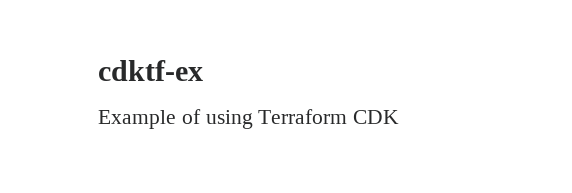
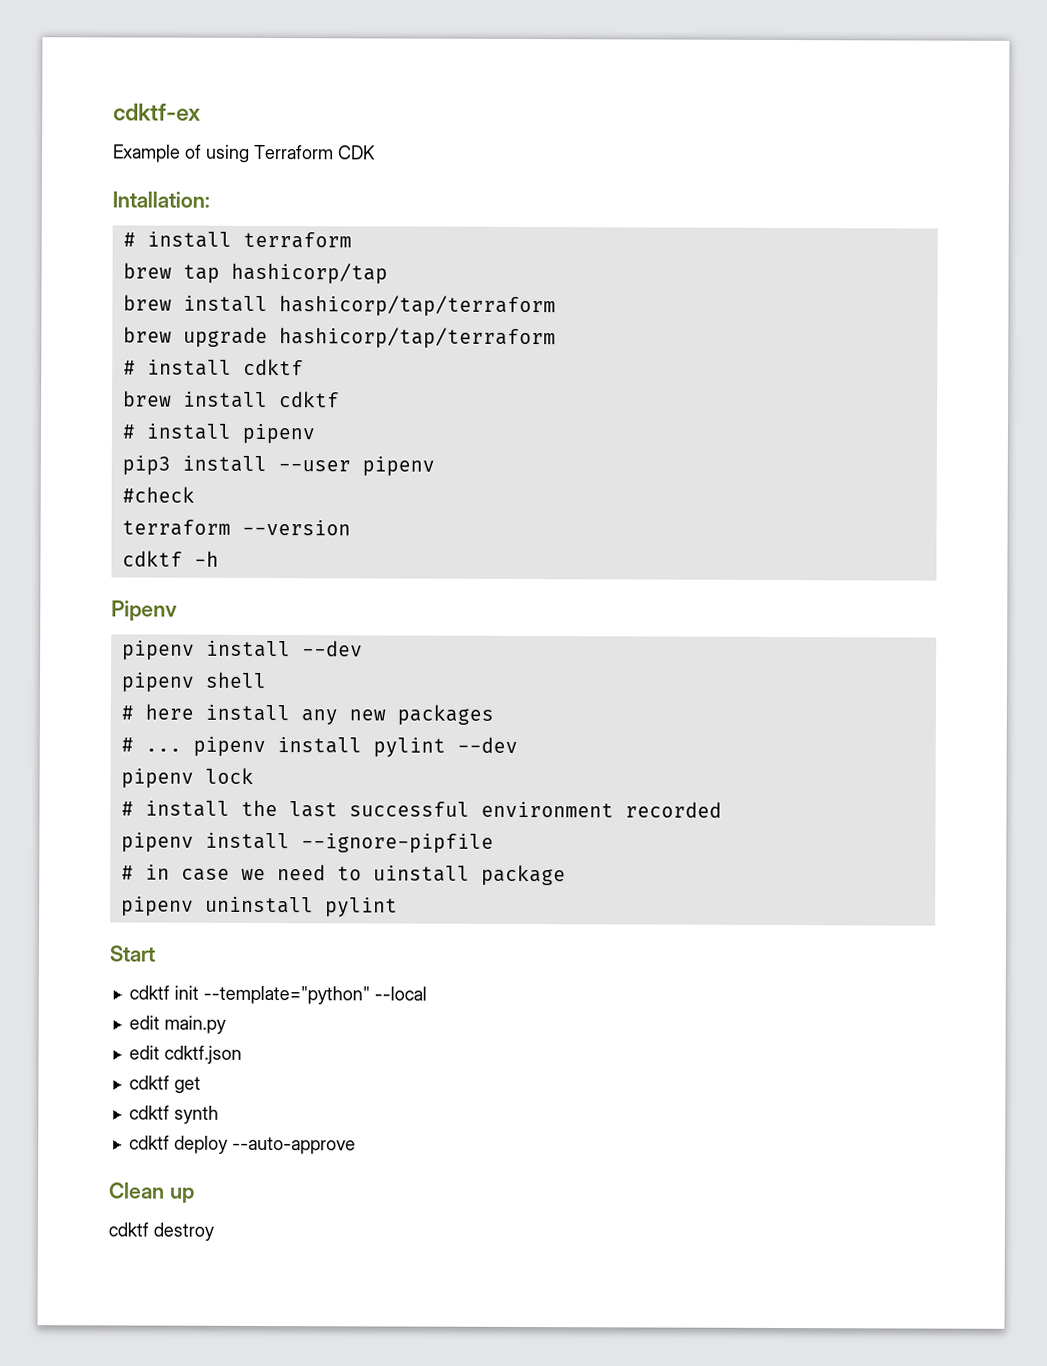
(400, 117) none -> [112,191,210,208] [122,231,352,249] [122,262,388,285] [122,294,556,318] [122,326,556,350] [122,358,304,376] [122,390,340,409] [121,423,315,445] [121,455,435,477] [121,486,195,503] [121,519,351,536] [121,550,219,567] [111,600,178,622] [121,640,363,661] [120,671,267,693] [120,703,494,726] [120,736,518,758] [120,767,254,789] [120,799,722,818] [120,832,494,854] [120,864,566,887] [120,896,398,918] [109,945,155,962] [128,985,427,1005] [128,1015,226,1034] [128,1045,242,1064] [128,1075,201,1094] [128,1105,219,1124] [128,1135,356,1155] [109,1182,195,1204] [108,1222,214,1241] // Intallation: // # install terraform // brew tap hashicorp/tap // brew install hashicorp/tap/terraform // brew upgrade hashicorp/tap/terraform // # install cdktf // brew install cdktf // # install pipenv // pip3 install --user pipenv // #check // terraform --version // cdktf -h // Pipenv // pipenv install --dev // pipenv shell // # here install any new packages // # ... pipenv install pylint --dev // pipenv lock // # install the last successful environment recorded // pipenv install --ignore-pipfile // # in case we need to uinstall package // pipenv uninstall pylint // Start // cdktf init --template="python" --local // edit main.py // edit cdktf.json // cdktf get // cdktf synth // cdktf deploy --auto-approve // Clean up // cdktf destroy

